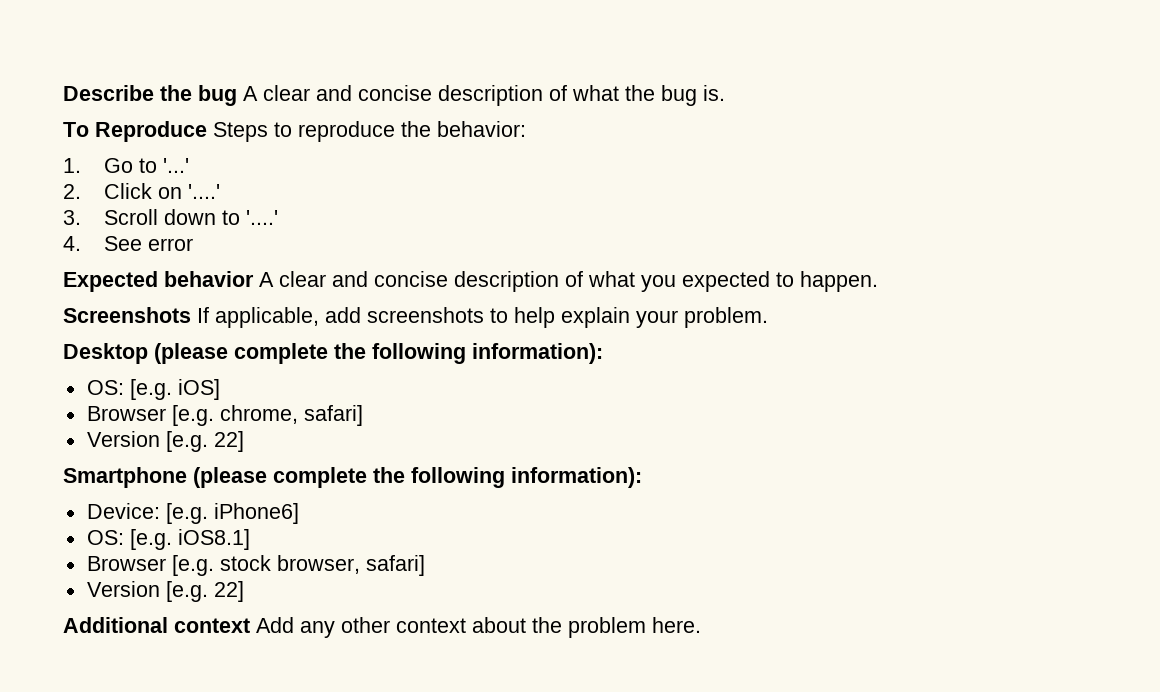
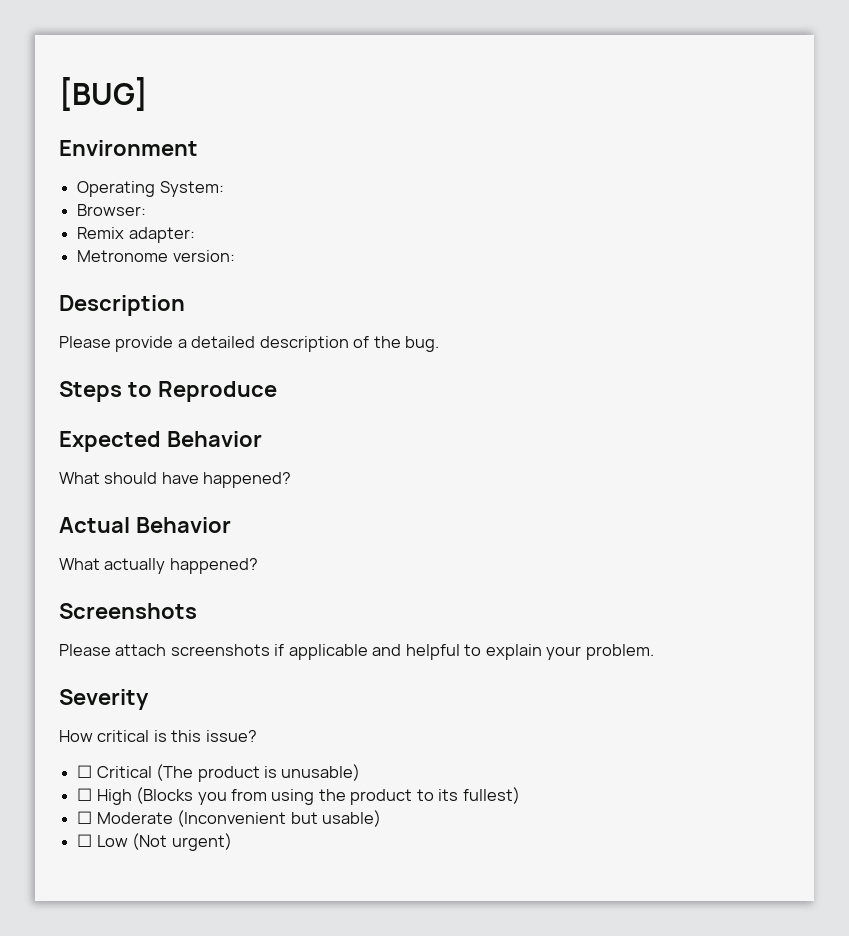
[63,85,725,106] [63,121,526,142] [63,158,189,173] [63,183,220,199] [63,209,278,225] [63,236,193,251] [63,271,878,292] [63,307,768,328] [63,343,603,364] [86,379,220,400] [86,405,363,426] [86,431,244,452] [63,467,642,488] [86,503,299,524] [86,529,250,550] [86,555,425,576] [86,581,244,602] [63,617,701,638] Describe the bug A clear and concise description of what the bug is. // To Reproduce Steps to reproduce the behavior: // 1. Go to '...' // 2. Click on '....' // 3. Scroll down to '....' // 4. See error // Expected behavior A clear and concise description of what you expected to happen. // Screenshots If applicable, add screenshots to help explain your problem. // Desktop (please complete the following information): // OS: [e.g. iOS] // Browser [e.g. chrome, safari] // Version [e.g. 22] // Smartphone (please complete the following information): // Device: [e.g. iPhone6] // OS: [e.g. iOS8.1] // Browser [e.g. stock browser, safari] // Version [e.g. 22] // Additional context Add any other context about the problem here. -> [59,77,148,111] [59,140,198,156] [77,181,224,197] [77,204,147,216] [77,227,195,243] [77,250,235,262] [59,295,185,316] [59,336,440,352] [59,381,277,402] [59,431,262,452] [59,472,292,488] [59,517,231,533] [59,558,258,574] [59,603,197,619] [59,644,654,660] [59,689,149,710] [59,730,257,742] [77,764,361,782] [77,787,520,805] [77,810,381,827] [77,833,232,851] [BUG] // Environment // Operating System: // Browser: // Remix adapter: // Metronome version: // Description // Please provide a detailed description of the bug. // Steps to Reproduce // Expected Behavior // What should have happened? // Actual Behavior // What actually happened? // Screenshots // Please attach screenshots if applicable and helpful to explain your problem. // Severity // How critical is this issue? // ☐ Critical (The product is unusable) // ☐ High (Blocks you from using the product to its fullest) // ☐ Moderate (Inconvenient but usable) // ☐ Low (Not urgent)

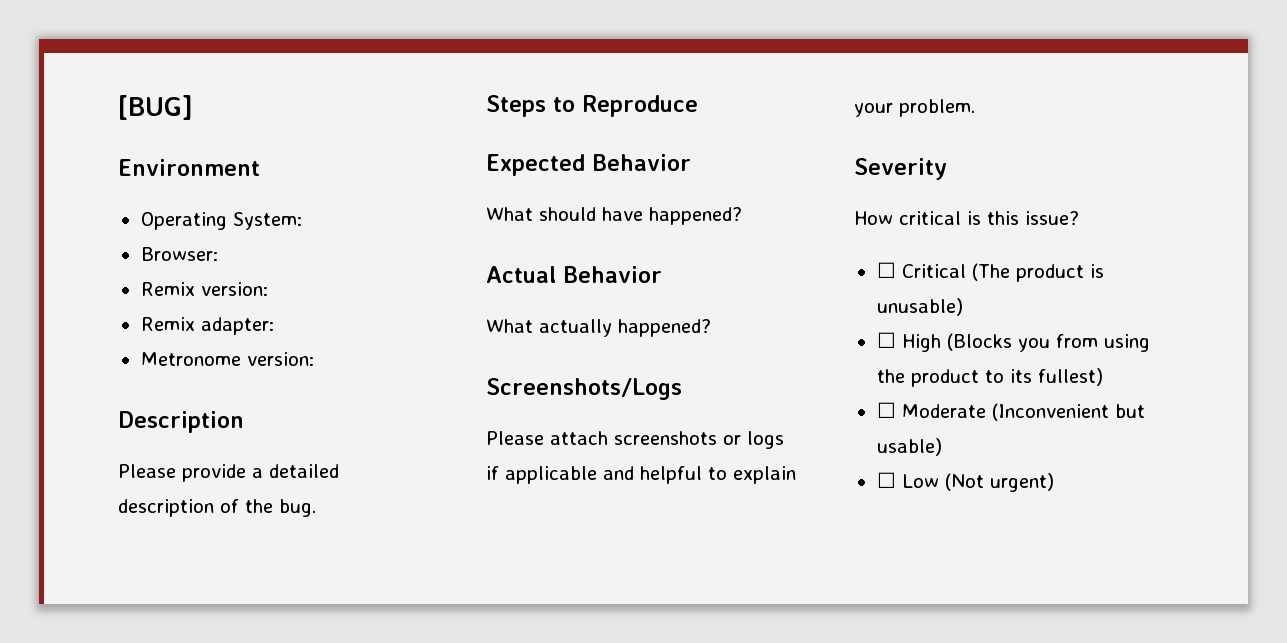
(147, 210) none -> [140,282,268,296] // Remix version:
[59,603,197,619] Screenshots -> [486,378,682,400] Screenshots/Logs
(270, 650) none -> [723,431,784,449] or logs

